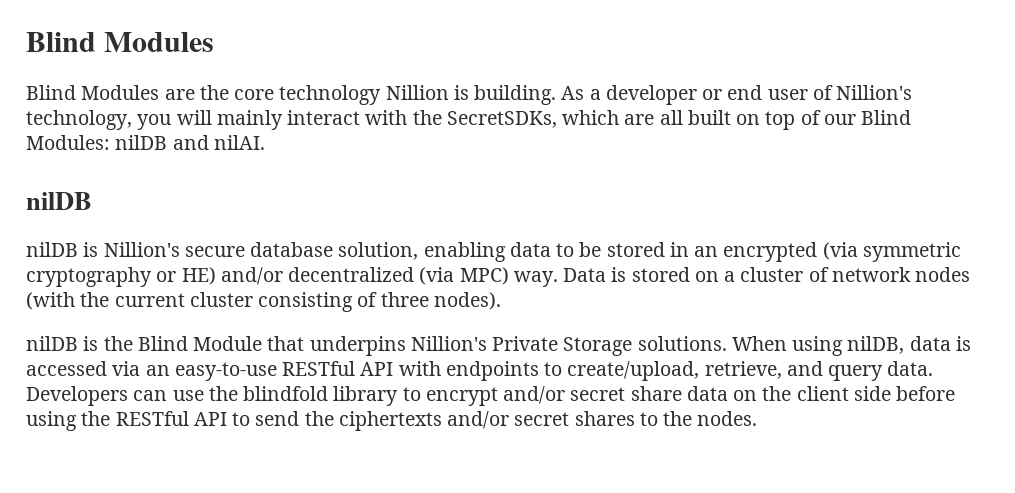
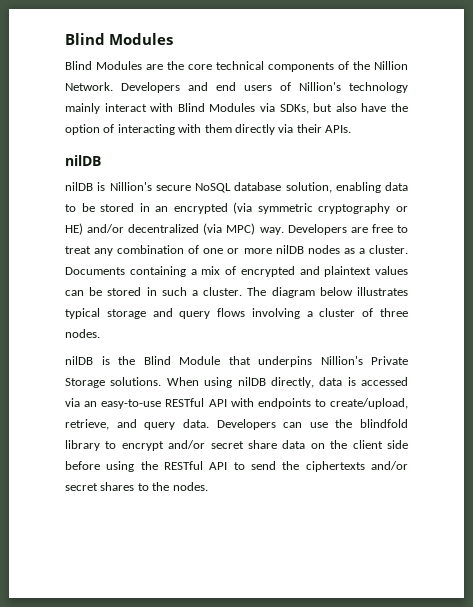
[279,85,913,105] [26,110,912,130] [26,135,265,150] technology Nillion is building. As a developer or end user of Nillion's technology, you will mainly interact with the SecretSDKs, which are all built on top of our Blind Modules: nilDB and nilAI. -> [216,61,408,72] [65,82,408,93] [65,103,408,114] [65,124,351,135] technical components of the Nillion Network. Developers and end users of Nillion's technology mainly interact with Blind Modules via SDKs, but also have the option of interacting with them directly via their APIs.
(245, 251) none -> [195,183,231,193] NoSQL
[563,267,971,282] [26,292,501,312] Data is stored on a cluster of network nodes (with the current cluster consisting of three nodes). -> [287,224,408,235] [65,245,408,256] [65,266,408,277] [65,287,408,298] [65,308,408,319] [65,329,100,338] Developers are free to treat any combination of one or more nilDB nodes as a cluster. Documents containing a mix of encrypted and plaintext values can be stored in such a cluster. The diagram below illustrates typical storage and query flows involving a cluster of three nodes.
[847,336,905,354] nilDB, -> [237,377,314,388] nilDB directly,

